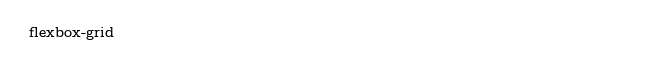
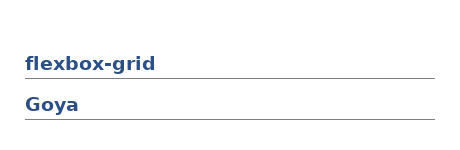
(114, 33) none -> [25,97,79,115] // Goya

